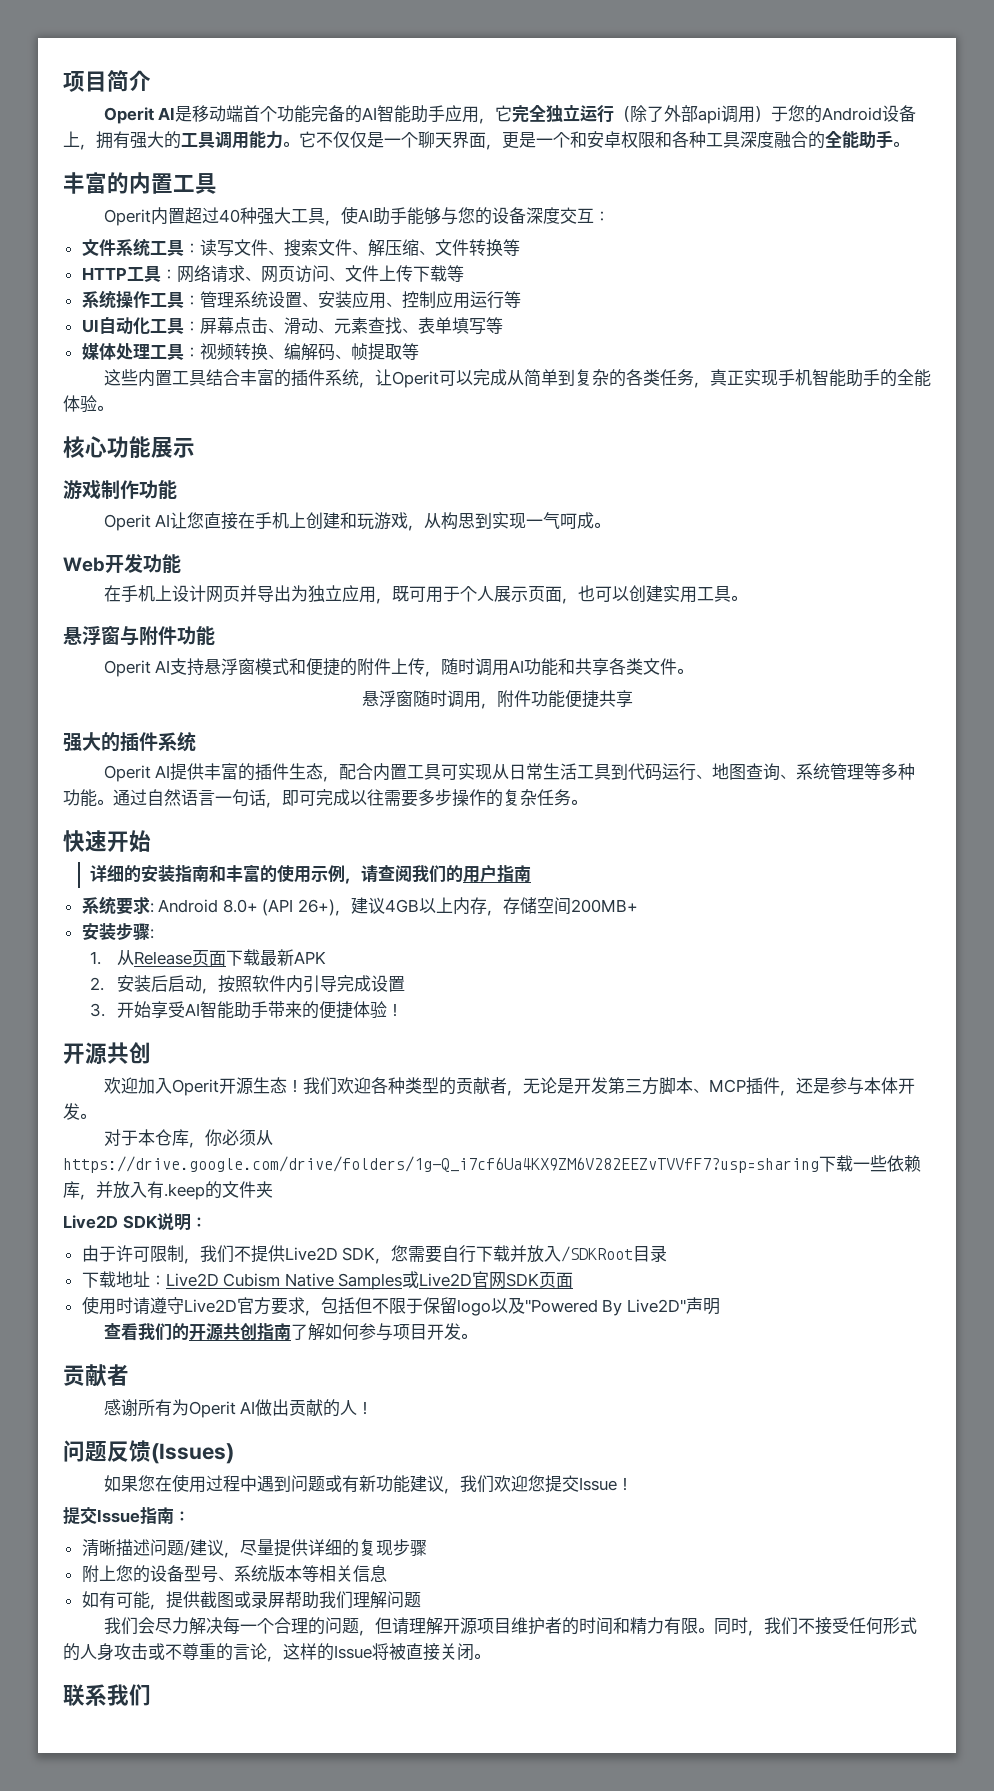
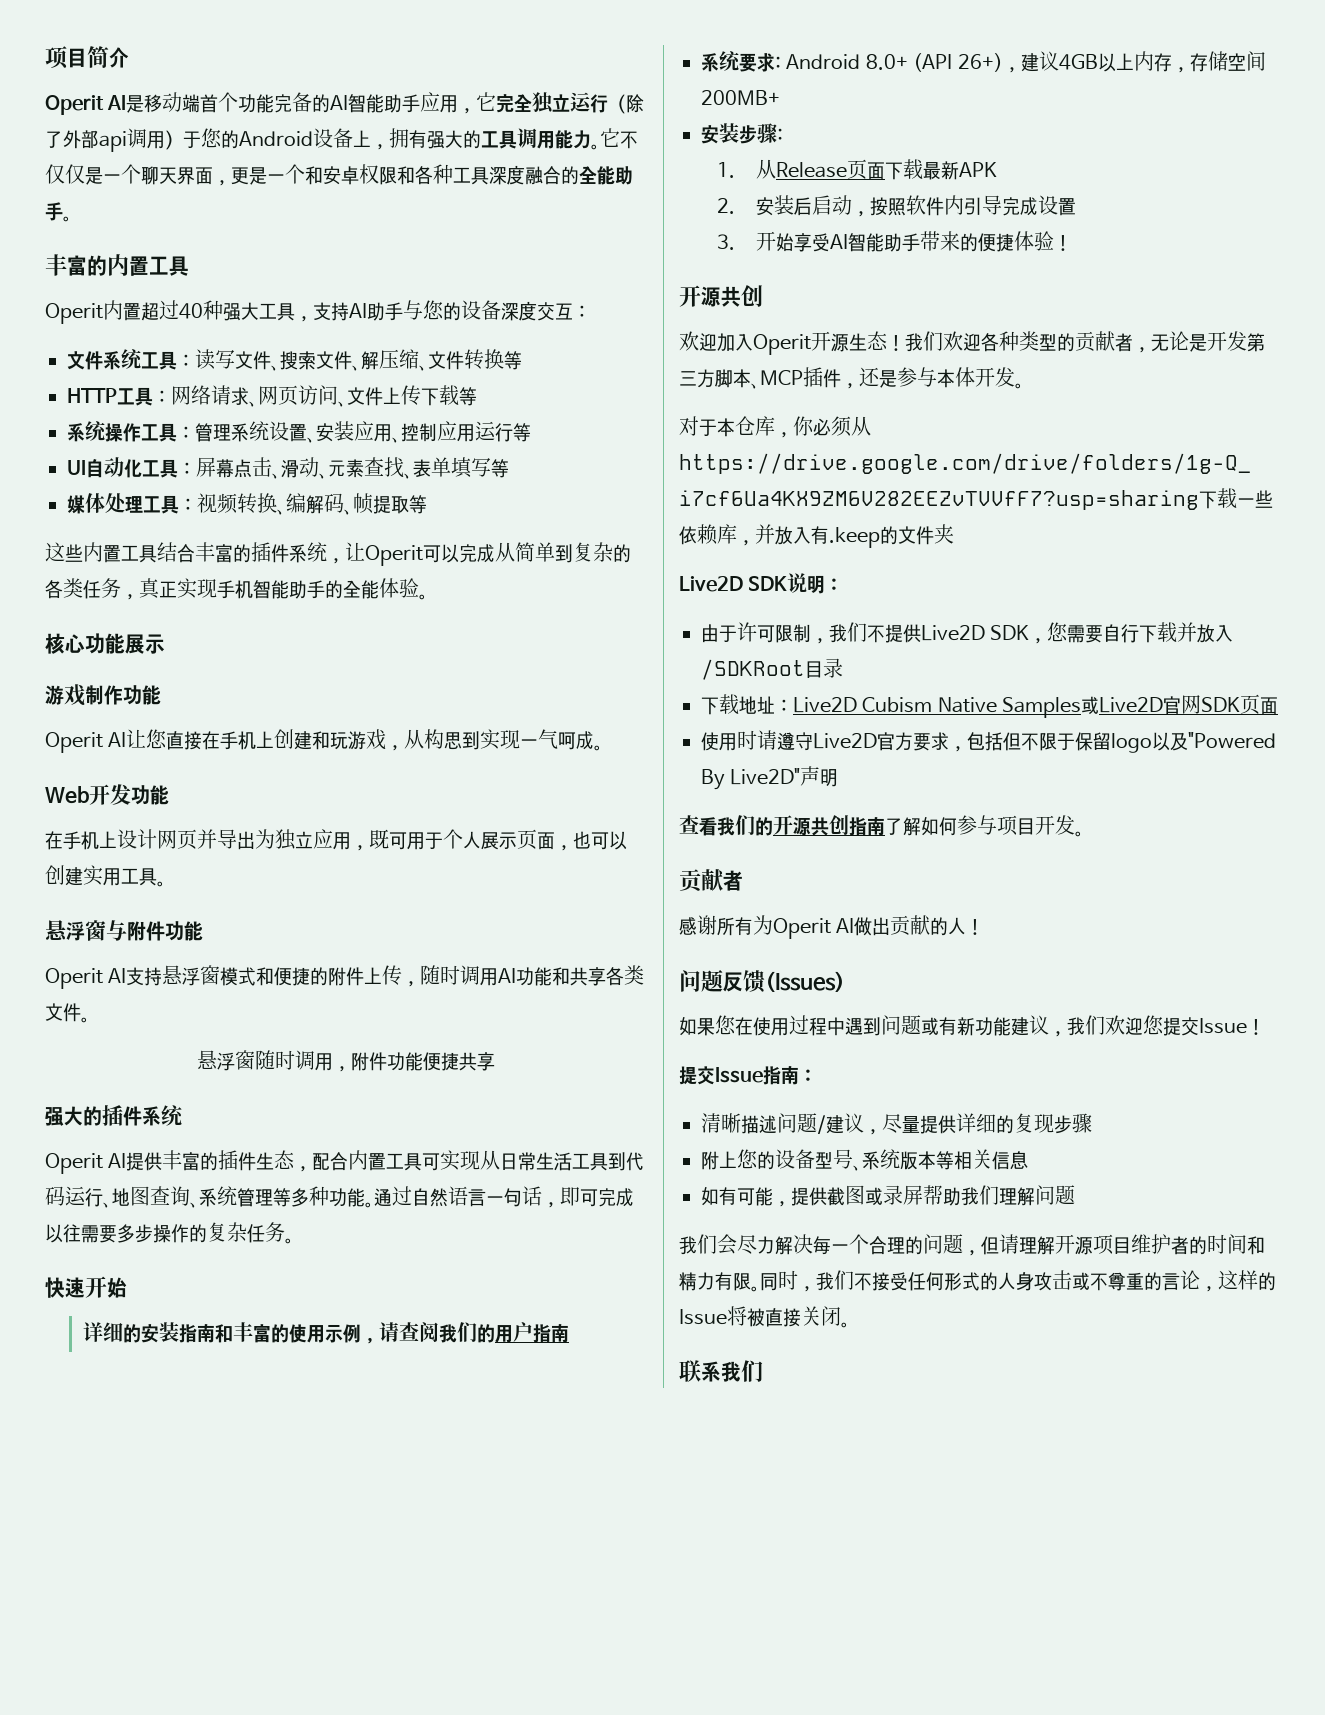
[340,206,358,224] 使 -> [313,302,349,321] 支持
[406,207,441,225] 能够 -> (403, 311) none

